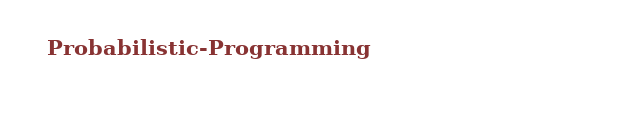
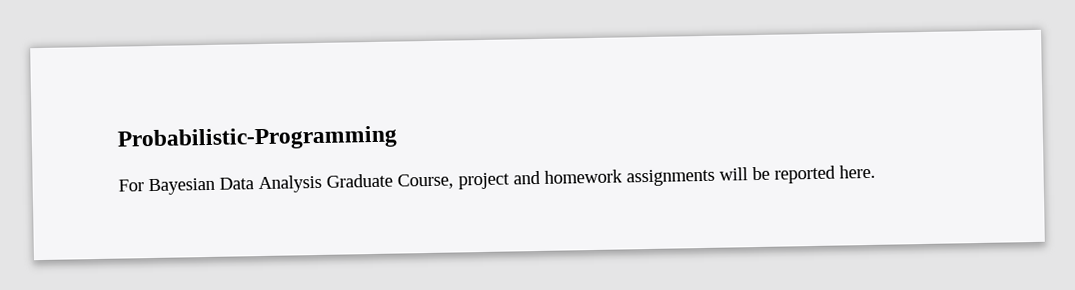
(371, 49) none -> [118,164,876,196] // For Bayesian Data Analysis Graduate Course, project and homework assignments will be reported here.

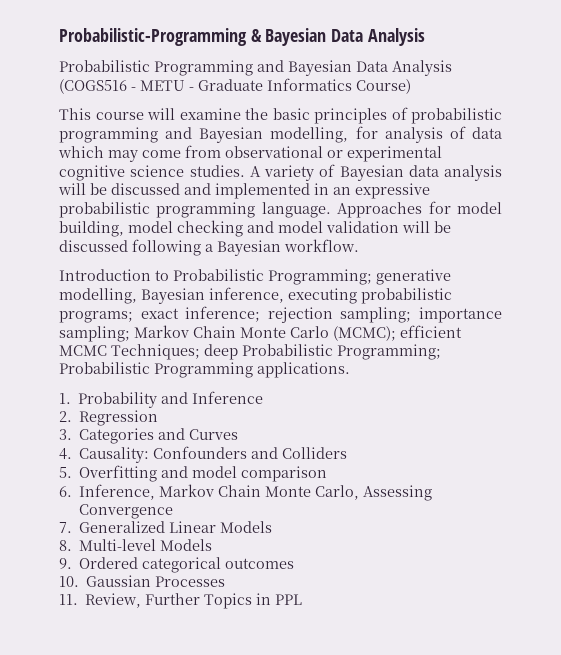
[118,164,876,196] // For Bayesian Data Analysis Graduate Course, project and homework assignments will be reported here. -> [250,28,425,46] [59,60,452,76] [59,78,411,94] [59,107,502,124] [59,126,503,143] [58,145,442,162] [59,164,502,181] [58,183,430,199] [59,201,502,218] [59,220,451,237] [59,239,359,256] [59,269,451,285] [59,287,452,304] [59,306,502,323] [59,325,462,342] [59,344,441,360] [59,362,350,378] [59,391,264,408] [59,410,159,426] [59,428,239,444] [59,446,348,463] [59,465,328,482] [59,484,433,501] [79,504,174,519] [59,521,273,533] [59,539,213,551] [59,557,295,573] [59,575,226,587] [59,593,303,609] & Bayesian Data Analysis // Probabilistic Programming and Bayesian Data Analysis (COGS516 - METU - Graduate Informatics Course) // This course will examine the basic principles of probabilistic programming and Bayesian modelling, for analysis of data which may come from observational or experimental cognitive science studies. A variety of Bayesian data analysis will be discussed and implemented in an expressive probabilistic programming language. Approaches for model building, model checking and model validation will be discussed following a Bayesian workflow. // Introduction to Probabilistic Programming; generative modelling, Bayesian inference, executing probabilistic programs; exact inference; rejection sampling; importance sampling; Markov Chain Monte Carlo (MCMC); efficient MCMC Techniques; deep Probabilistic Programming; Probabilistic Programming applications. // 1. Probability and Inference // 2. Regression // 3. Categories and Curves // 4. Causality: Confounders and Colliders // 5. Overfitting and model comparison // 6. Inference, Markov Chain Monte Carlo, Assessing Convergence // 7. Generalized Linear Models // 8. Multi-level Models // 9. Ordered categorical outcomes // 10. Gaussian Processes // 11. Review, Further Topics in PPL

